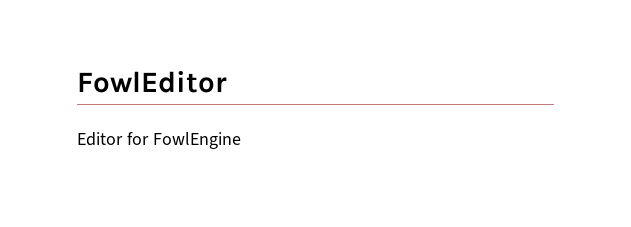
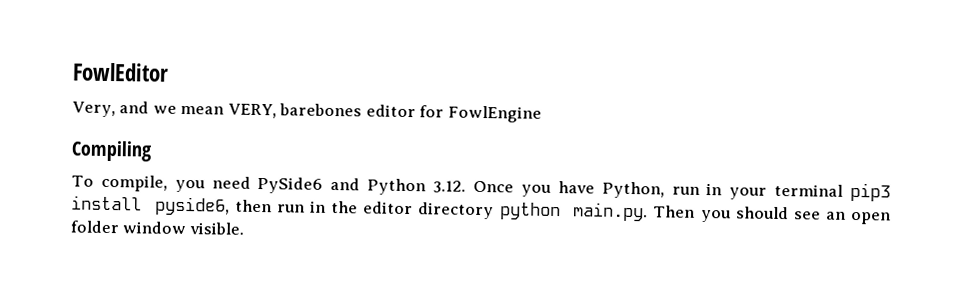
[77,132,241,149] Editor for FowlEngine -> [72,101,542,123] [71,140,152,162] [71,174,891,202] [71,195,891,225] [70,220,244,235] Very, and we mean VERY, barebones editor for FowlEngine // Compiling // To compile, you need PySide6 and Python 3.12. Once you have Python, run in your terminal pip3 install pyside6, then run in the editor directory python main.py. Then you should see an open folder window visible.

